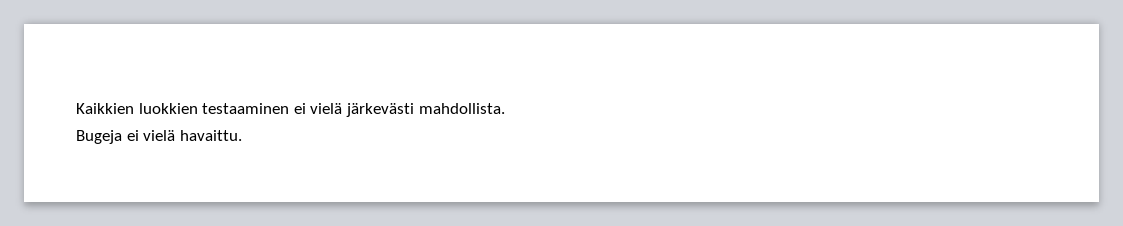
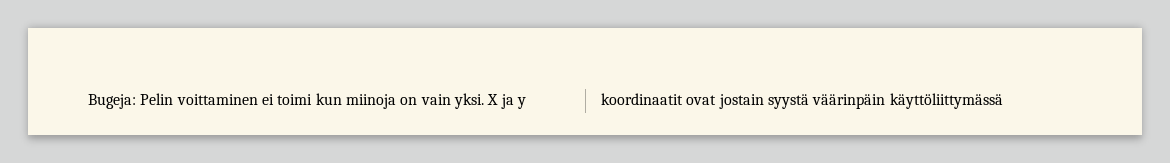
[76,103,505,117] [76,130,242,144] Kaikkien luokkien testaaminen ei vielä järkevästi mahdollista. // Bugeja ei vielä havaittu. -> [88,93,1003,109] Bugeja: Pelin voittaminen ei toimi kun miinoja on vain yksi. X ja y koordinaatit ovat jostain syystä väärinpäin käyttöliittymässä

